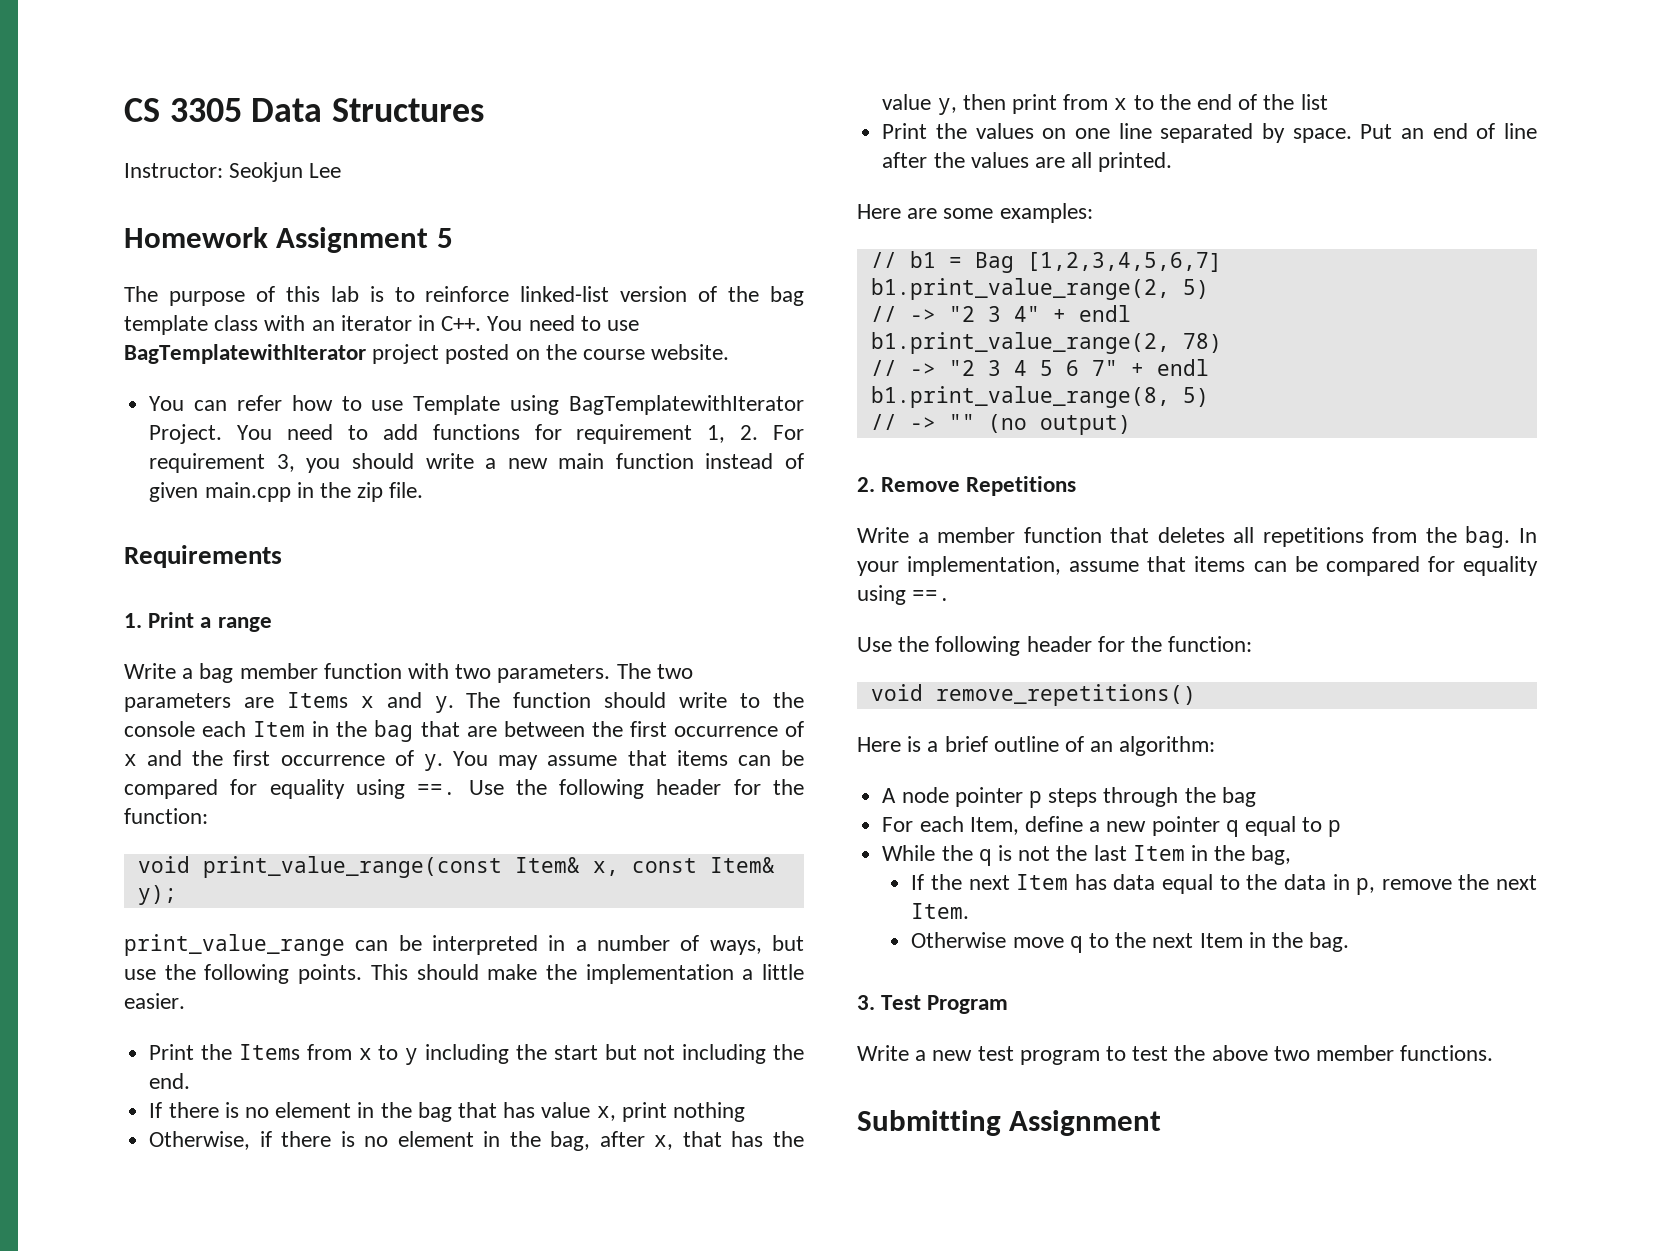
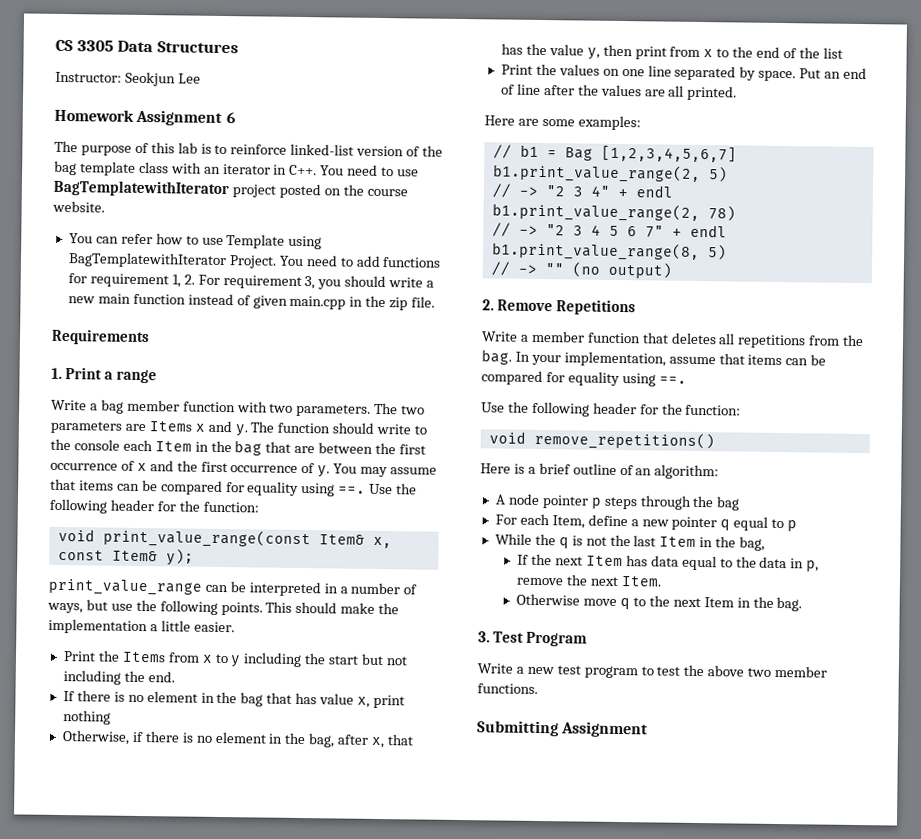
[436,228,453,248] 5 -> [225,112,236,124] 6

